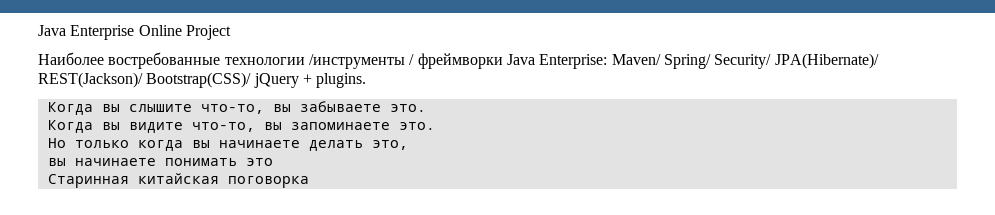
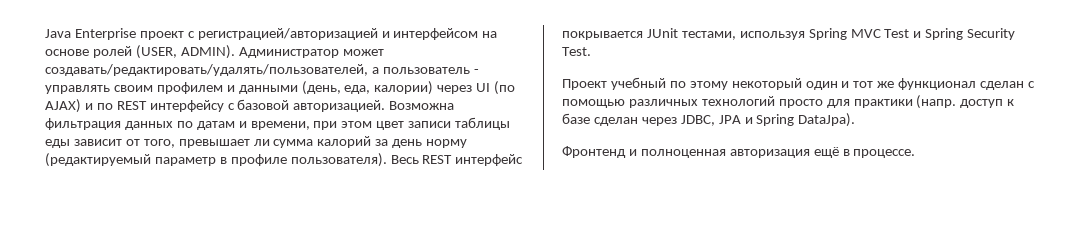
[138,25,231,40] [38,52,879,69] [38,72,367,88] [47,101,426,115] [47,120,435,133] [47,138,408,151] [47,158,273,166] [47,173,309,188] Online Project // Наиболее востребованные технологии /инструменты / фреймворки Java Enterprise: Maven/ Spring/ Security/ JPA(Hibernate)/ REST(Jackson)/ Bootstrap(CSS)/ jQuery + plugins. // Когда вы слышите что-то, вы забываете это. // Когда вы видите что-то, вы запоминаете это. // Но только когда вы начинаете делать это, // вы начинаете понимать это // Старинная китайская поговорка -> [139,28,498,40] [45,45,384,59] [45,64,479,76] [45,81,516,95] [45,99,455,113] [45,117,511,130] [45,136,468,148] [45,153,524,167] [562,28,1016,40] [562,47,591,56] [562,77,1036,90] [562,95,1015,109] [562,113,856,127] [562,146,916,158] проект с регистрацией/авторизацией и интерфейсом на основе ролей (USER, ADMIN). Администратор может создавать/редактировать/удалять/пользователей, а пользователь - управлять своим профилем и данными (день, еда, калории) через UI (по AJAX) и по REST интерфейсу с базовой авторизацией. Возможна фильтрация данных по датам и времени, при этом цвет записи таблицы еды зависит от того, превышает ли сумма калорий за день норму (редактируемый параметр в профиле пользователя). Весь REST интерфейс покрывается JUnit тестами, используя Spring MVC Test и Spring Security Test. // Проект учебный по этому некоторый один и тот же функционал сделан с помощью различных технологий просто для практики (напр. доступ к базе сделан через JDBC, JPA и Spring DataJpa). // Фронтенд и полноценная авторизация ещё в процессе.

